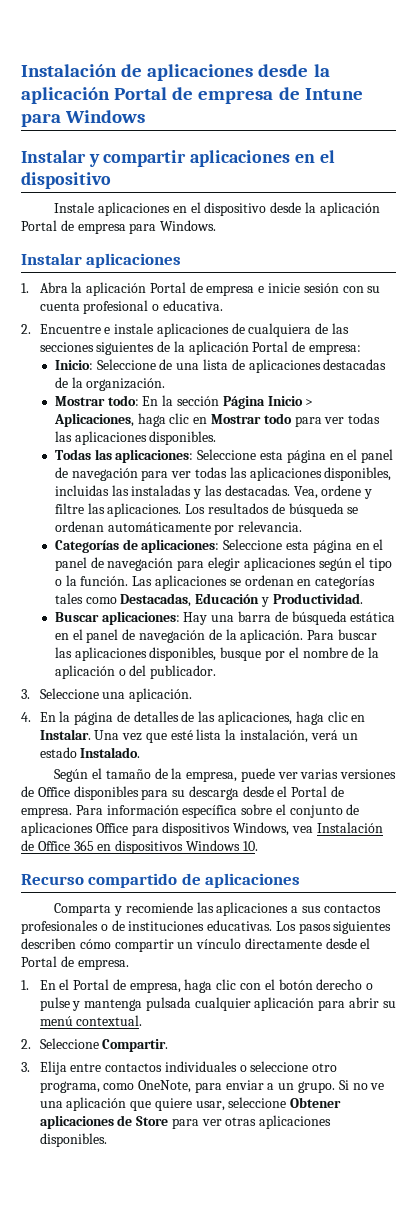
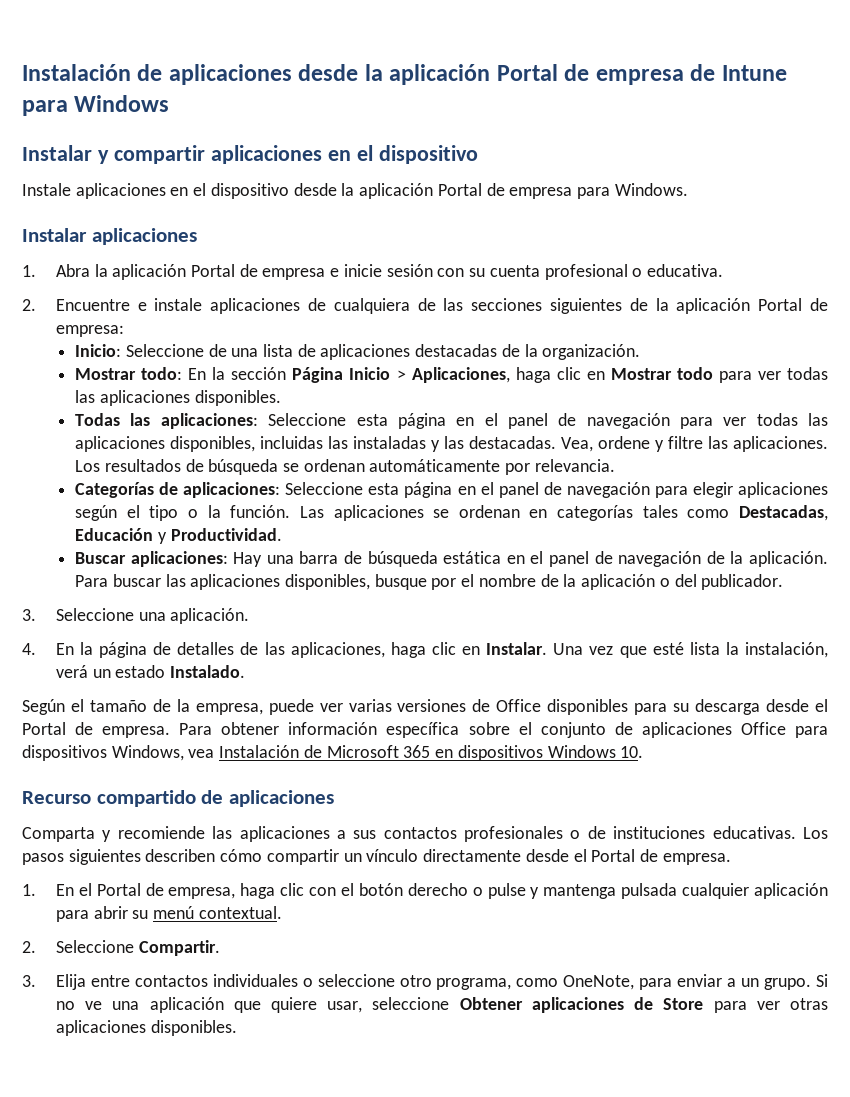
(103, 810) none -> [221,722,280,735] obtener
[37,841,70,851] Office -> [326,745,399,758] Microsoft

